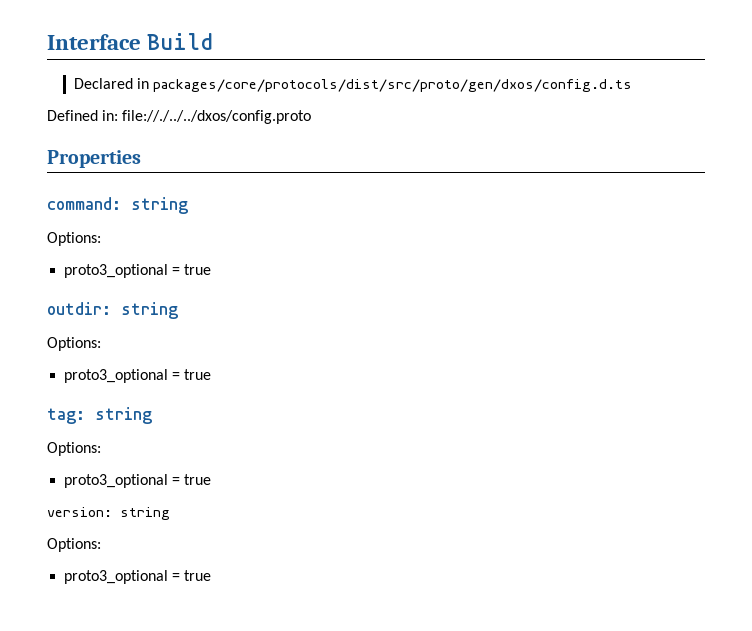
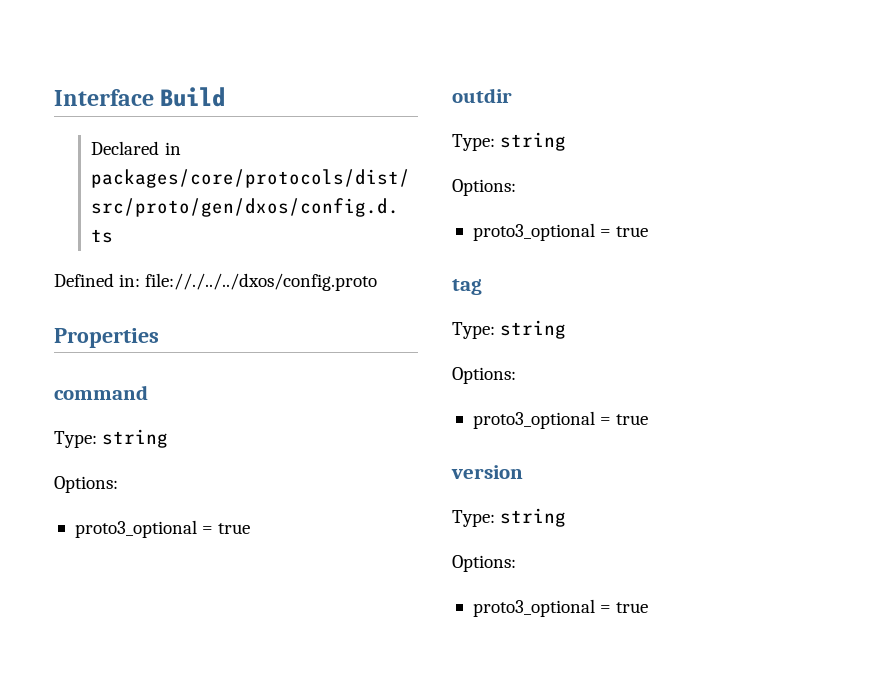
[47,197,188,214] [47,232,101,246] [64,264,212,278] [47,302,178,319] [47,337,101,351] [64,369,212,383] [47,407,152,424] [47,442,101,456] [64,474,212,488] [47,507,112,517] command: string // Options: // proto3_optional = true // outdir: string // Options: // proto3_optional = true // tag: string // Options: // proto3_optional = true // version: -> [54,385,148,400] [54,429,169,448] [54,476,118,493] [74,520,251,538] [452,88,512,103] [452,132,567,151] [452,179,516,196] [472,223,649,241] [452,279,482,295] [452,320,567,339] [452,367,516,384] [472,411,649,429] [451,465,523,479] [452,510,495,527] command // Type: string // Options: // proto3_optional = true // outdir // Type: string // Options: // proto3_optional = true // tag // Type: string // Options: // proto3_optional = true // version // Type:

